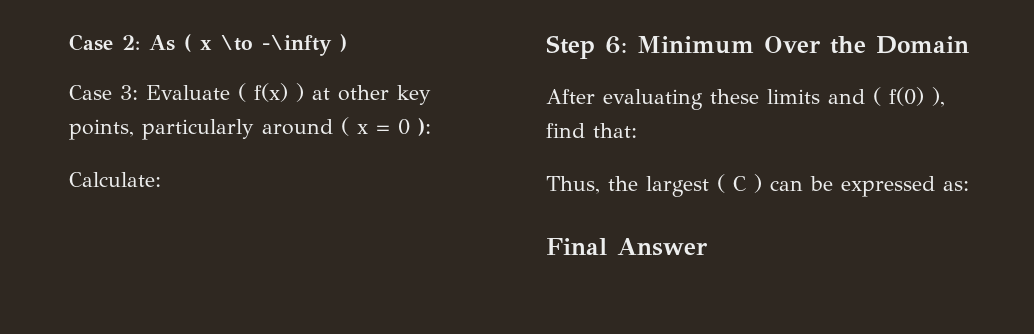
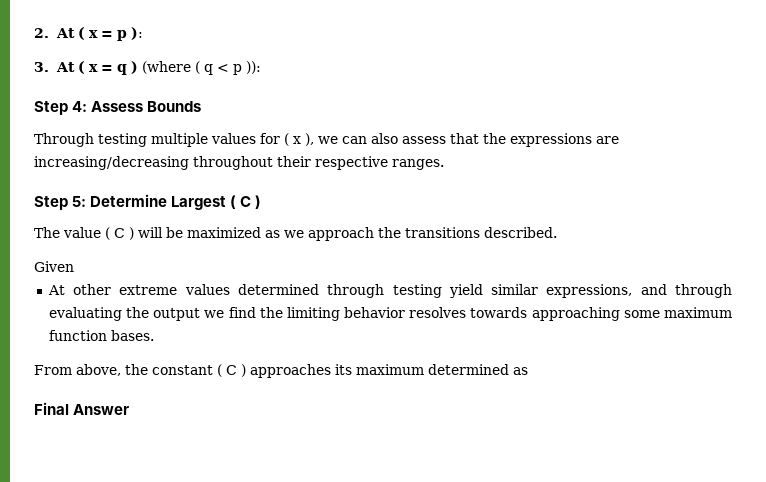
[69,34,347,56] [69,83,431,105] [69,117,410,140] Case 2: As ( x \to -\infty ) // Case 3: Evaluate ( f(x) ) at other key points, particularly around ( x = 0 -> [34,27,127,41] 2. At ( x = p
[69,172,161,187] [546,35,969,59] [546,87,945,110] [546,123,637,138] [546,174,969,197] Calculate: // Step 6: Minimum Over the Domain // After evaluating these limits and ( f(0) ), find that: // Thus, the largest ( C ) can be expressed as: -> [34,61,261,75] [34,101,202,115] [34,133,619,147] [34,156,444,170] [34,194,262,210] [34,227,557,241] [34,261,74,272] [47,284,732,298] [48,307,732,321] [48,330,154,341] [34,364,528,378] 3. At ( x = q ) (where ( q < p )): // Step 4: Assess Bounds // Through testing multiple values for ( x ), we can also assess that the expressions are increasing/decreasing throughout their respective ranges. // Step 5: Determine Largest ( C ) // The value ( C ) will be maximized as we approach the transitions described. // Given // At other extreme values determined through testing yield similar expressions, and through evaluating the output we find the limiting behavior resolves towards approaching some maximum function bases. // From above, the constant ( C ) approaches its maximum determined as

